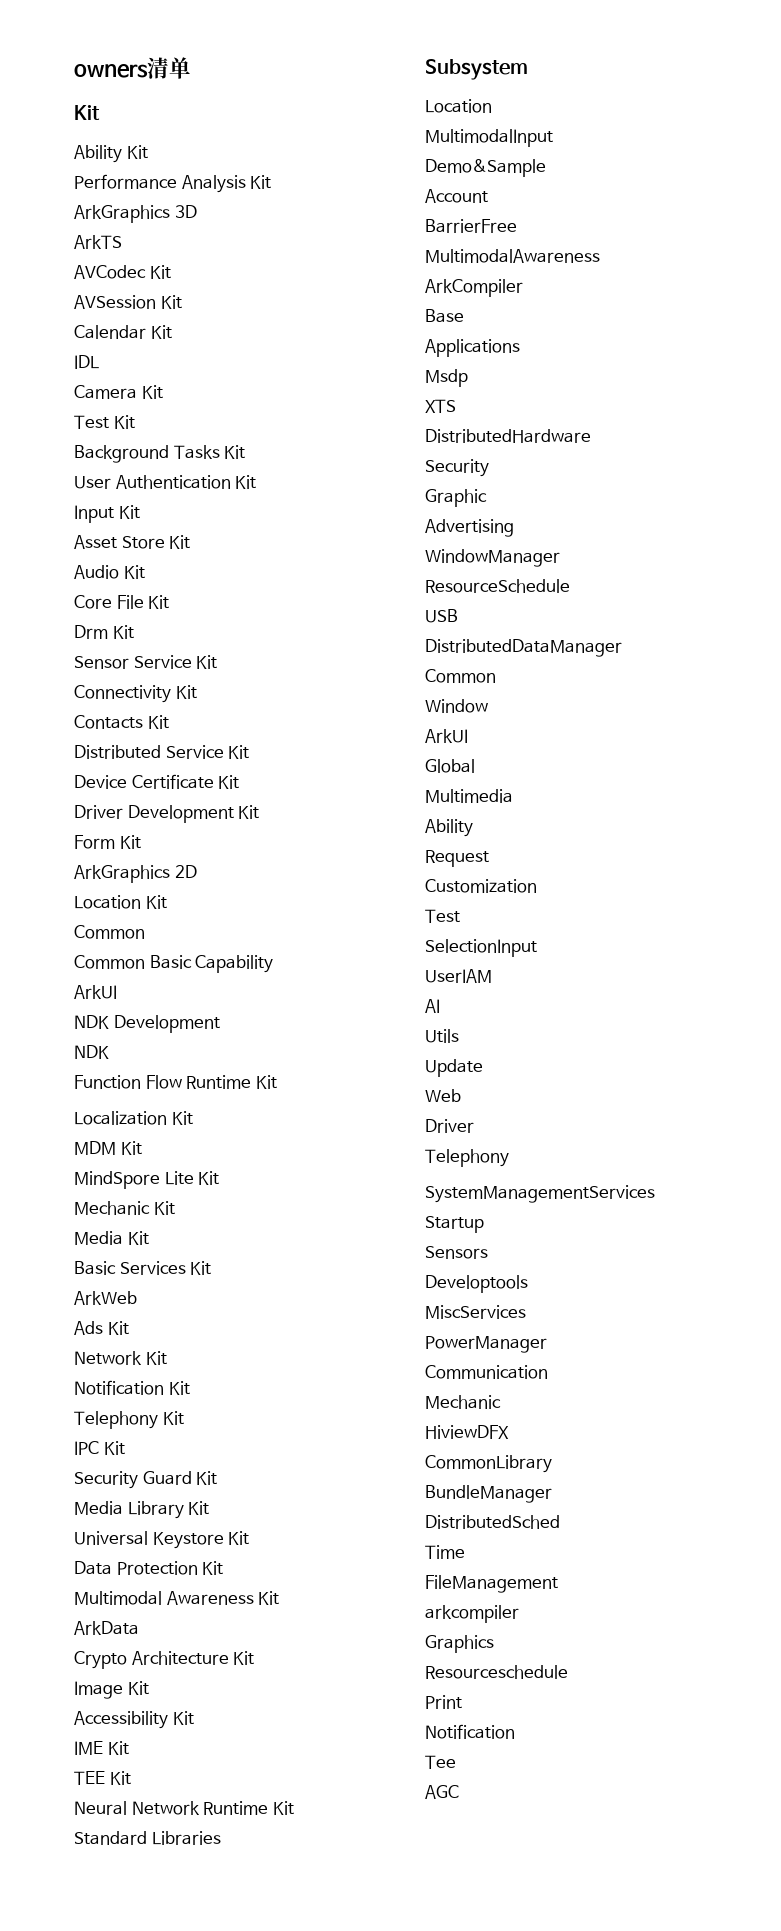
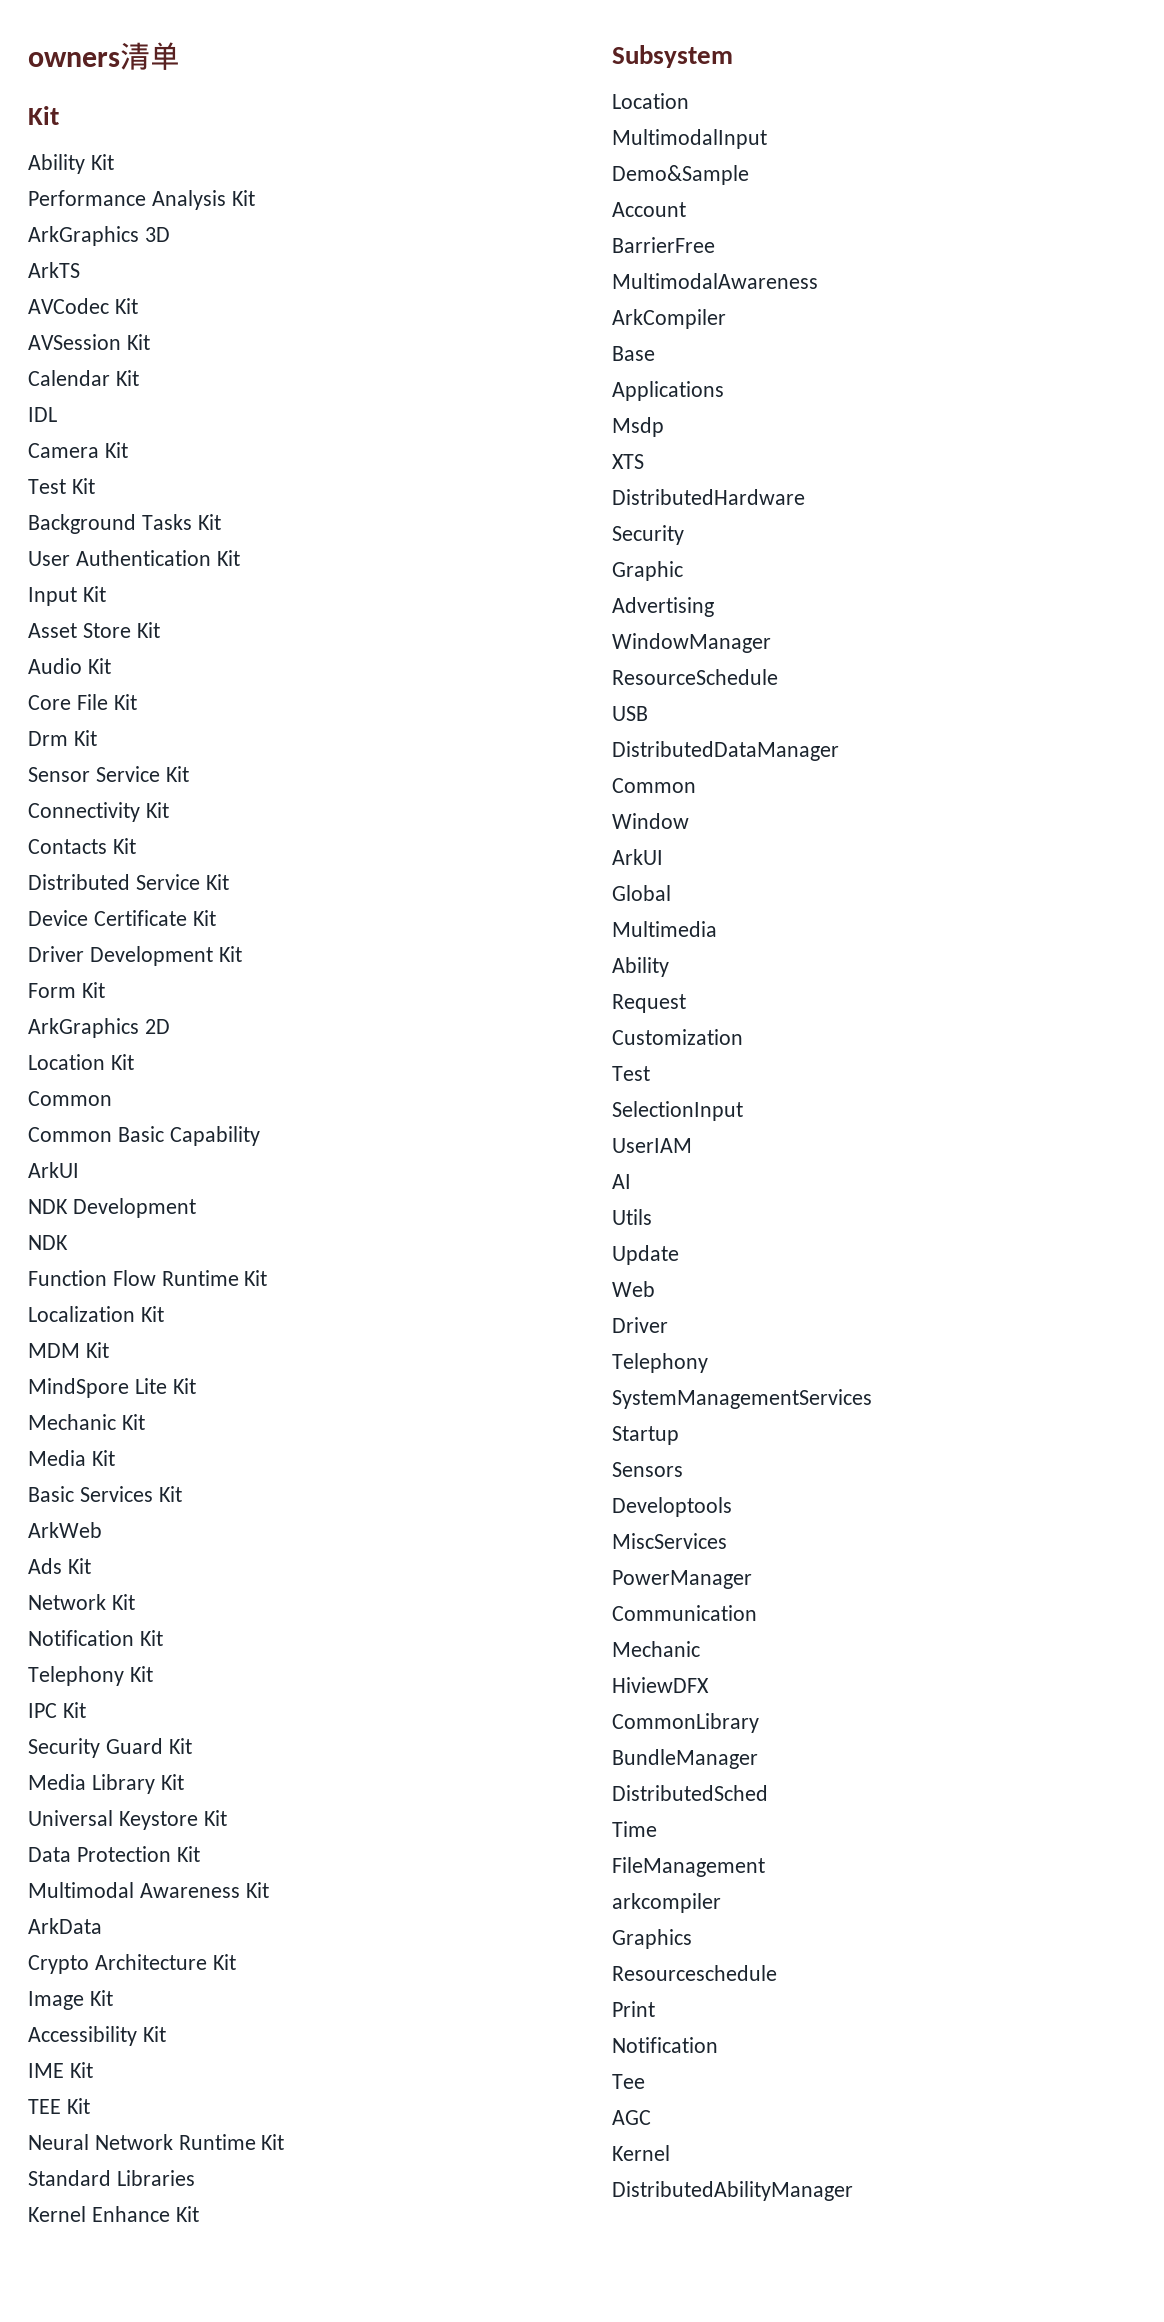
(221, 1838) none -> [28,2206,199,2222] // Kernel Enhance Kit
(459, 1792) none -> [612,2145,670,2161] [612,2181,853,2201] // Kernel // DistributedAbilityManager

